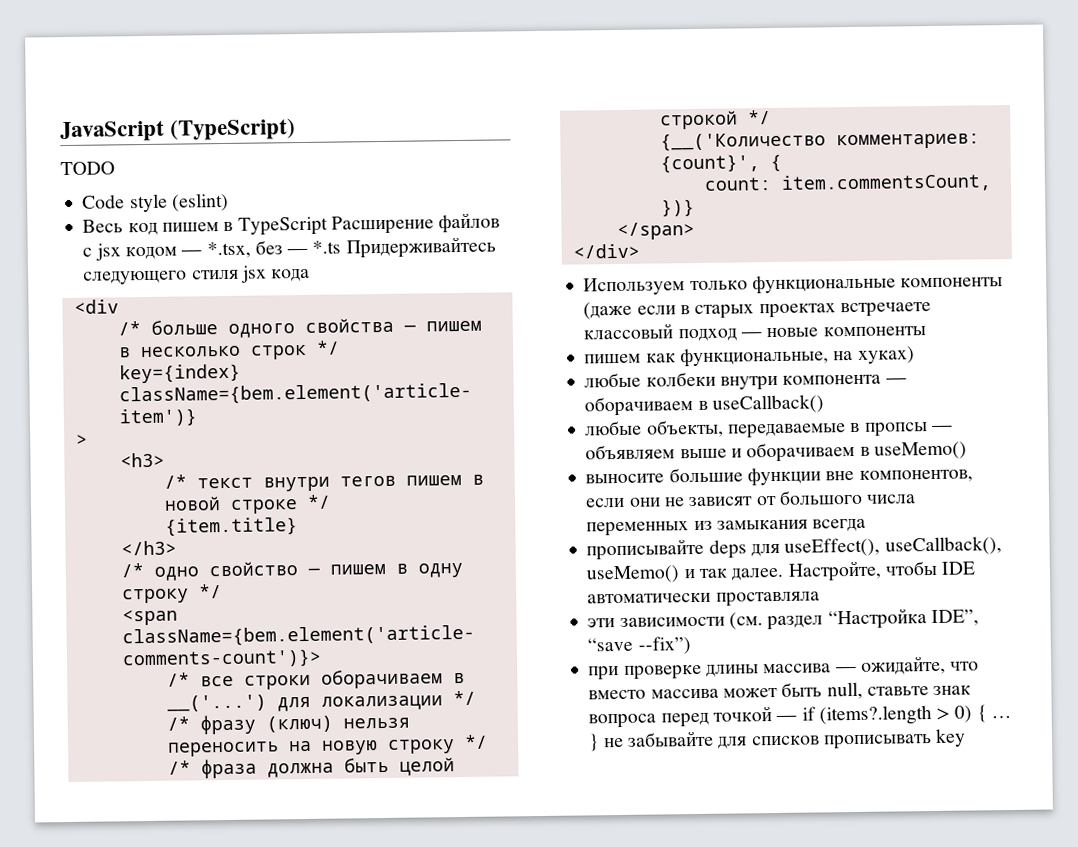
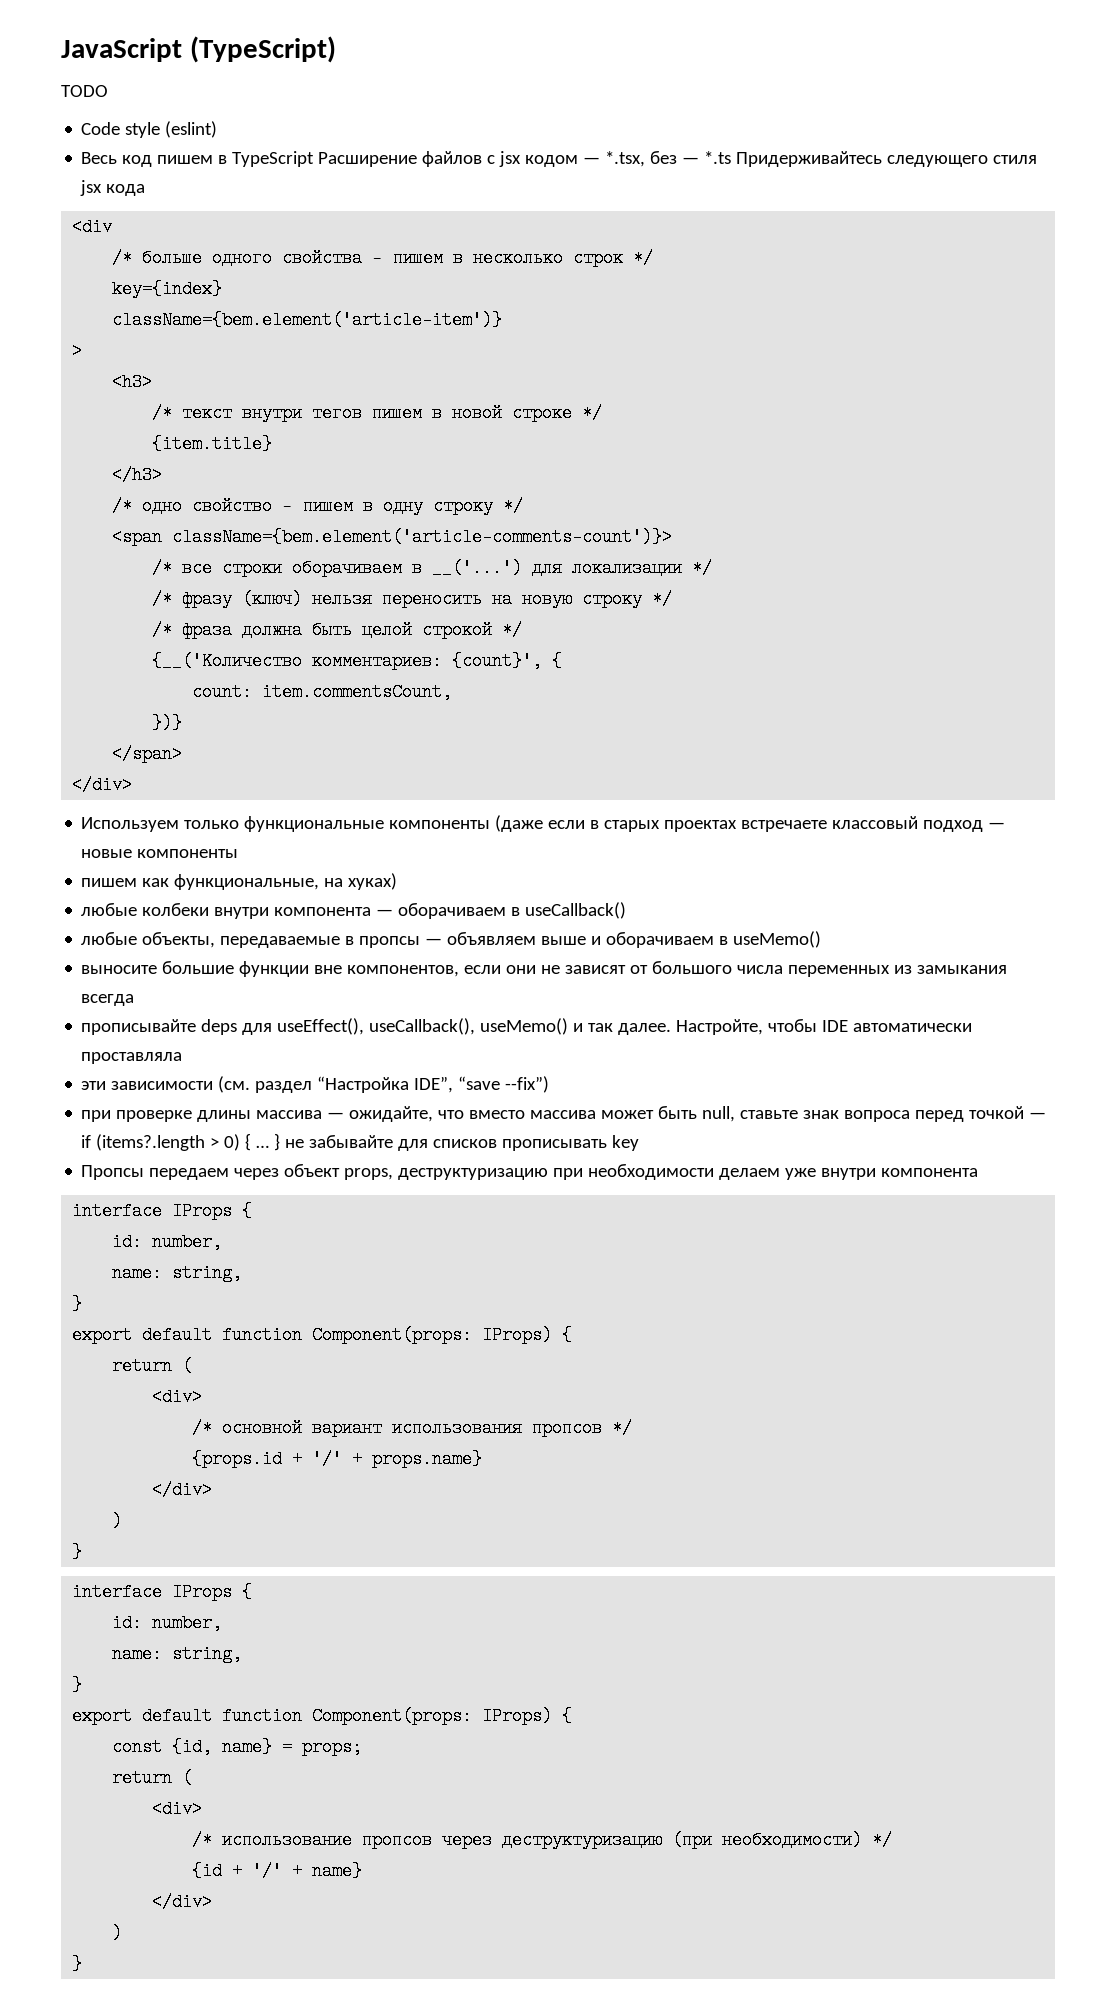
(967, 737) none -> [81,1164,979,1180] [72,1202,253,1220] [112,1233,223,1251] [112,1264,243,1282] [72,1295,83,1313] [72,1326,573,1344] [112,1357,193,1375] [152,1388,203,1406] [192,1419,633,1437] [192,1450,483,1468] [152,1481,213,1499] [112,1512,123,1530] [72,1543,83,1561] [72,1583,253,1601] [112,1614,223,1632] [112,1645,243,1663] [72,1676,83,1694] [72,1707,573,1725] [112,1738,363,1756] [112,1769,193,1787] [152,1800,203,1818] [192,1831,893,1849] [192,1862,363,1880] [152,1893,213,1911] [112,1924,123,1942] [72,1955,83,1973] // Пропсы передаем через объект props, деструктуризацию при необходимости делаем уже внутри компонента // interface IProps { // id: number, // name: string, // } // export default function Component(props: IProps) { // return ( // <div> // /* основной вариант использования пропсов */ // {props.id + '/' + props.name} // </div> // ) // } // interface IProps { // id: number, // name: string, // } // export default function Component(props: IProps) { // const {id, name} = props; // return ( // <div> // /* использование пропсов через деструктуризацию (при необходимости) */ // {id + '/' + name} // </div> // ) // }

